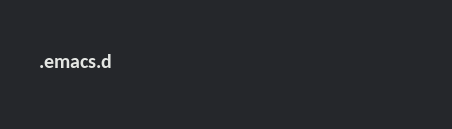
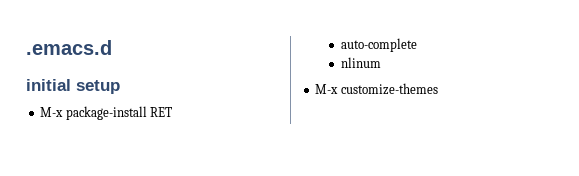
(112, 61) none -> [26,79,120,94] [40,106,173,120] [340,38,417,52] [340,57,381,68] [315,83,438,95] // initial setup // M-x package-install RET // auto-complete // nlinum // M-x customize-themes

